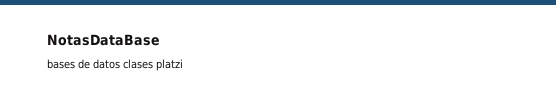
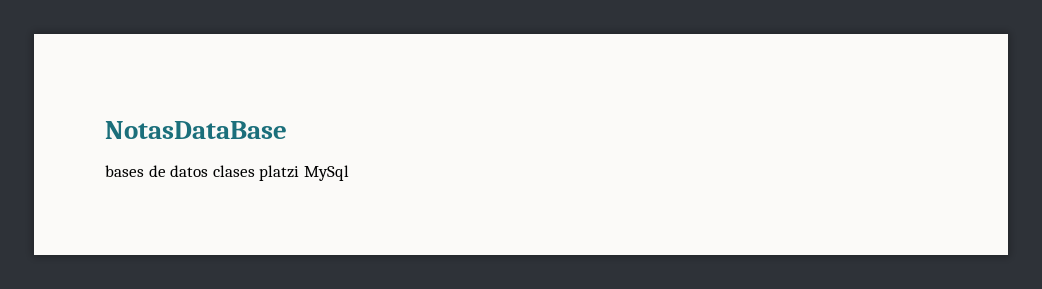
(183, 65) none -> [303,165,349,181] MySql

